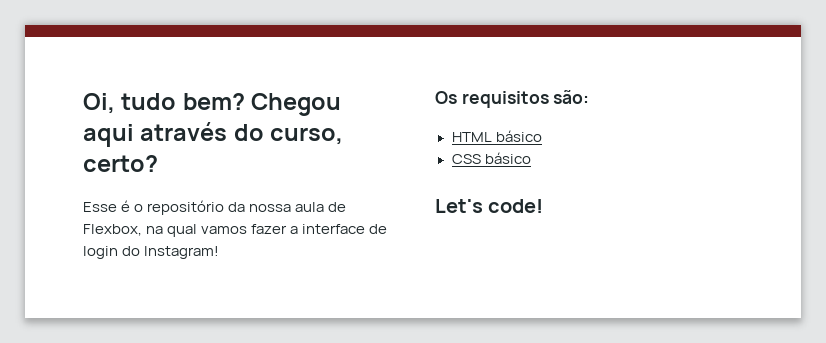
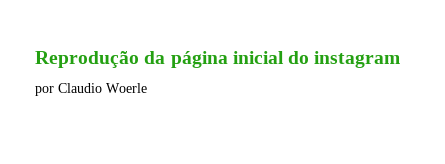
[83,93,342,116] [83,122,344,147] [83,155,158,172] [83,200,347,215] [83,224,388,237] [83,246,220,259] [435,90,590,108] [451,130,542,142] [451,152,531,164] [435,199,544,213] Oi, tudo bem? Chegou aqui através do curso, certo? // Esse é o repositório da nossa aula de Flexbox, na qual vamos fazer a interface de login do Instagram! // Os requisitos são: // HTML básico // CSS básico // Let's code! -> [35,51,401,68] [35,83,147,96] Reprodução da página inicial do instagram // por Claudio Woerle

